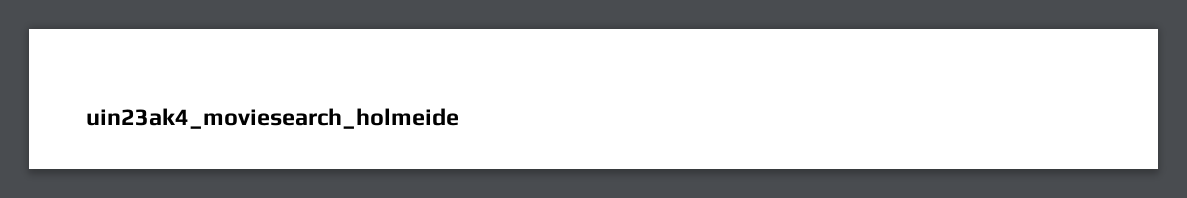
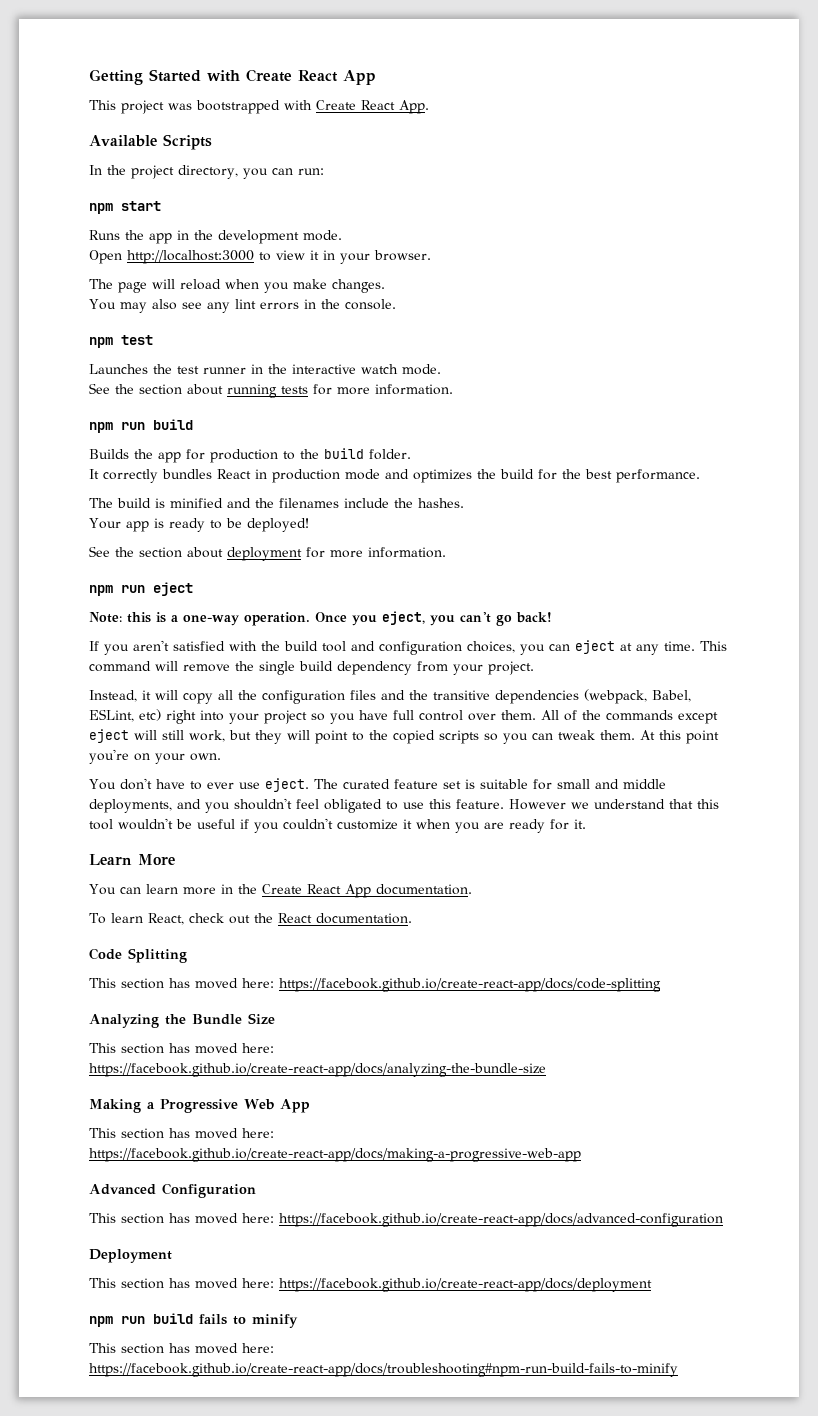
[86,108,459,129] uin23ak4_moviesearch_holmeide -> [89,69,376,85] [89,100,429,114] [89,134,212,150] [89,165,324,179] [89,201,161,214] [89,230,342,244] [89,250,431,264] [89,279,385,293] [89,299,396,313] [89,335,153,348] [89,364,441,375] [89,383,453,398] [89,419,193,433] [89,448,411,463] [89,469,700,483] [89,498,464,508] [89,518,309,532] [89,546,446,561] [89,582,193,596] [89,611,552,626] [89,640,727,655] [89,661,534,675] [89,689,691,704] [89,709,718,724] [89,729,719,744] [89,749,221,764] [89,778,666,792] [89,798,719,813] [89,818,586,833] [89,854,175,865] [89,884,472,898] [89,913,412,925] [89,948,187,963] [89,978,661,992] [89,1013,275,1028] [89,1043,274,1054] [89,1063,546,1077] [89,1099,310,1113] [89,1128,274,1139] [89,1148,581,1162] [89,1183,256,1198] [89,1213,723,1227] [89,1249,172,1263] [89,1278,652,1292] [89,1313,298,1328] [89,1343,274,1354] [89,1363,678,1377] Getting Started with Create React App // This project was bootstrapped with Create React App. // Available Scripts // In the project directory, you can run: // npm start // Runs the app in the development mode. // Open http://localhost:3000 to view it in your browser. // The page will reload when you make changes. // You may also see any lint errors in the console. // npm test // Launches the test runner in the interactive watch mode. // See the section about running tests for more information. // npm run build // Builds the app for production to the build folder. // It correctly bundles React in production mode and optimizes the build for the best performance. // The build is minified and the filenames include the hashes. // Your app is ready to be deployed! // See the section about deployment for more information. // npm run eject // Note: this is a one-way operation. Once you eject, you can't go back! // If you aren't satisfied with the build tool and configuration choices, you can eject at any time. This command will remove the single build dependency from your project. // Instead, it will copy all the configuration files and the transitive dependencies (webpack, Babel, ESLint, etc) right into your project so you have full control over them. All of the commands except eject will still work, but they will point to the copied scripts so you can tweak them. At this point you're on your own. // You don't have to ever use eject. The curated feature set is suitable for small and middle deployments, and you shouldn't feel obligated to use this feature. However we understand that this tool wouldn't be useful if you couldn't customize it when you are ready for it. // Learn More // You can learn more in the Create React App documentation. // To learn React, check out the React documentation. // Code Splitting // This section has moved here: https://facebook.github.io/create-react-app/docs/code-splitting // Analyzing the Bundle Size // This section has moved here: https://facebook.github.io/create-react-app/docs/analyzing-the-bundle-size // Making a Progressive Web App // This section has moved here: https://facebook.github.io/create-react-app/docs/making-a-progressive-web-app // Advanced Configuration // This section has moved here: https://facebook.github.io/create-react-app/docs/advanced-configuration // Deployment // This section has moved here: https://facebook.github.io/create-react-app/docs/deployment // npm run build fails to minify // This section has moved here: https://facebook.github.io/create-react-app/docs/troubleshooting#npm-run-build-fails-to-minify

